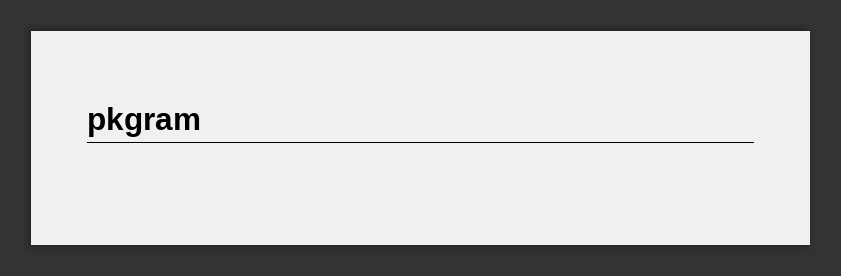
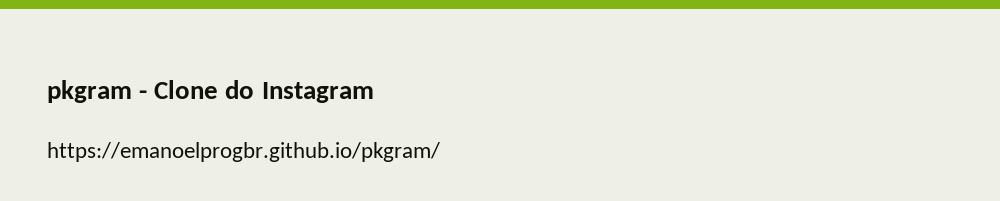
(201, 122) none -> [139,80,374,103] [47,142,440,162] - Clone do Instagram // https://emanoelprogbr.github.io/pkgram/

